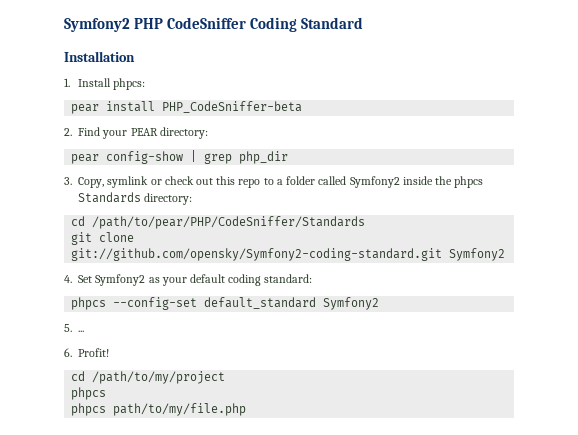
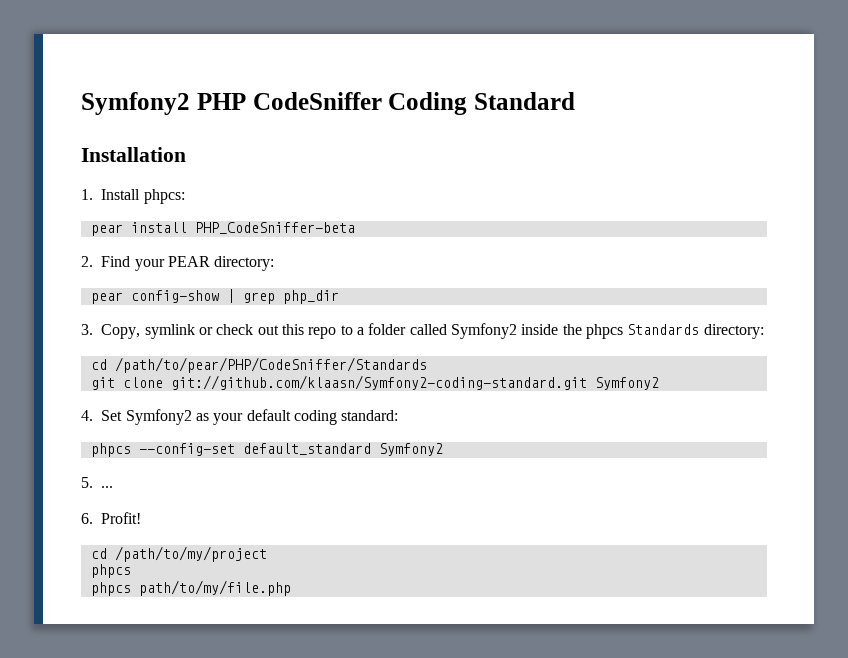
[71,248,443,261] git://github.com/opensky/Symfony2-coding-standard.git -> [170,375,587,390] git://github.com/klaasn/Symfony2-coding-standard.git

